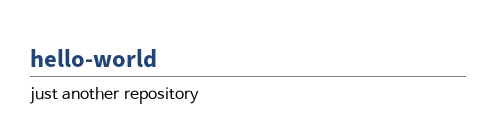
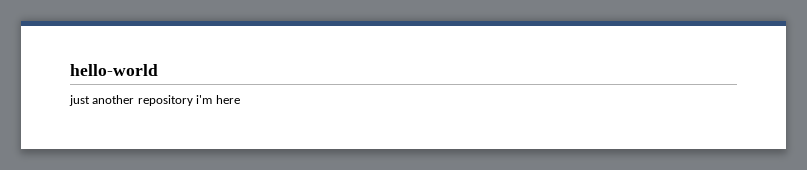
(199, 95) none -> [196,95,240,104] i'm here

